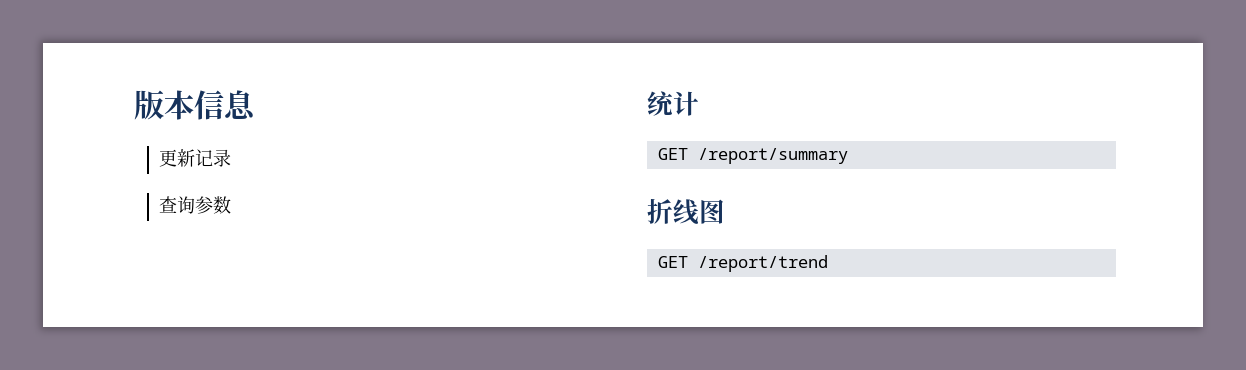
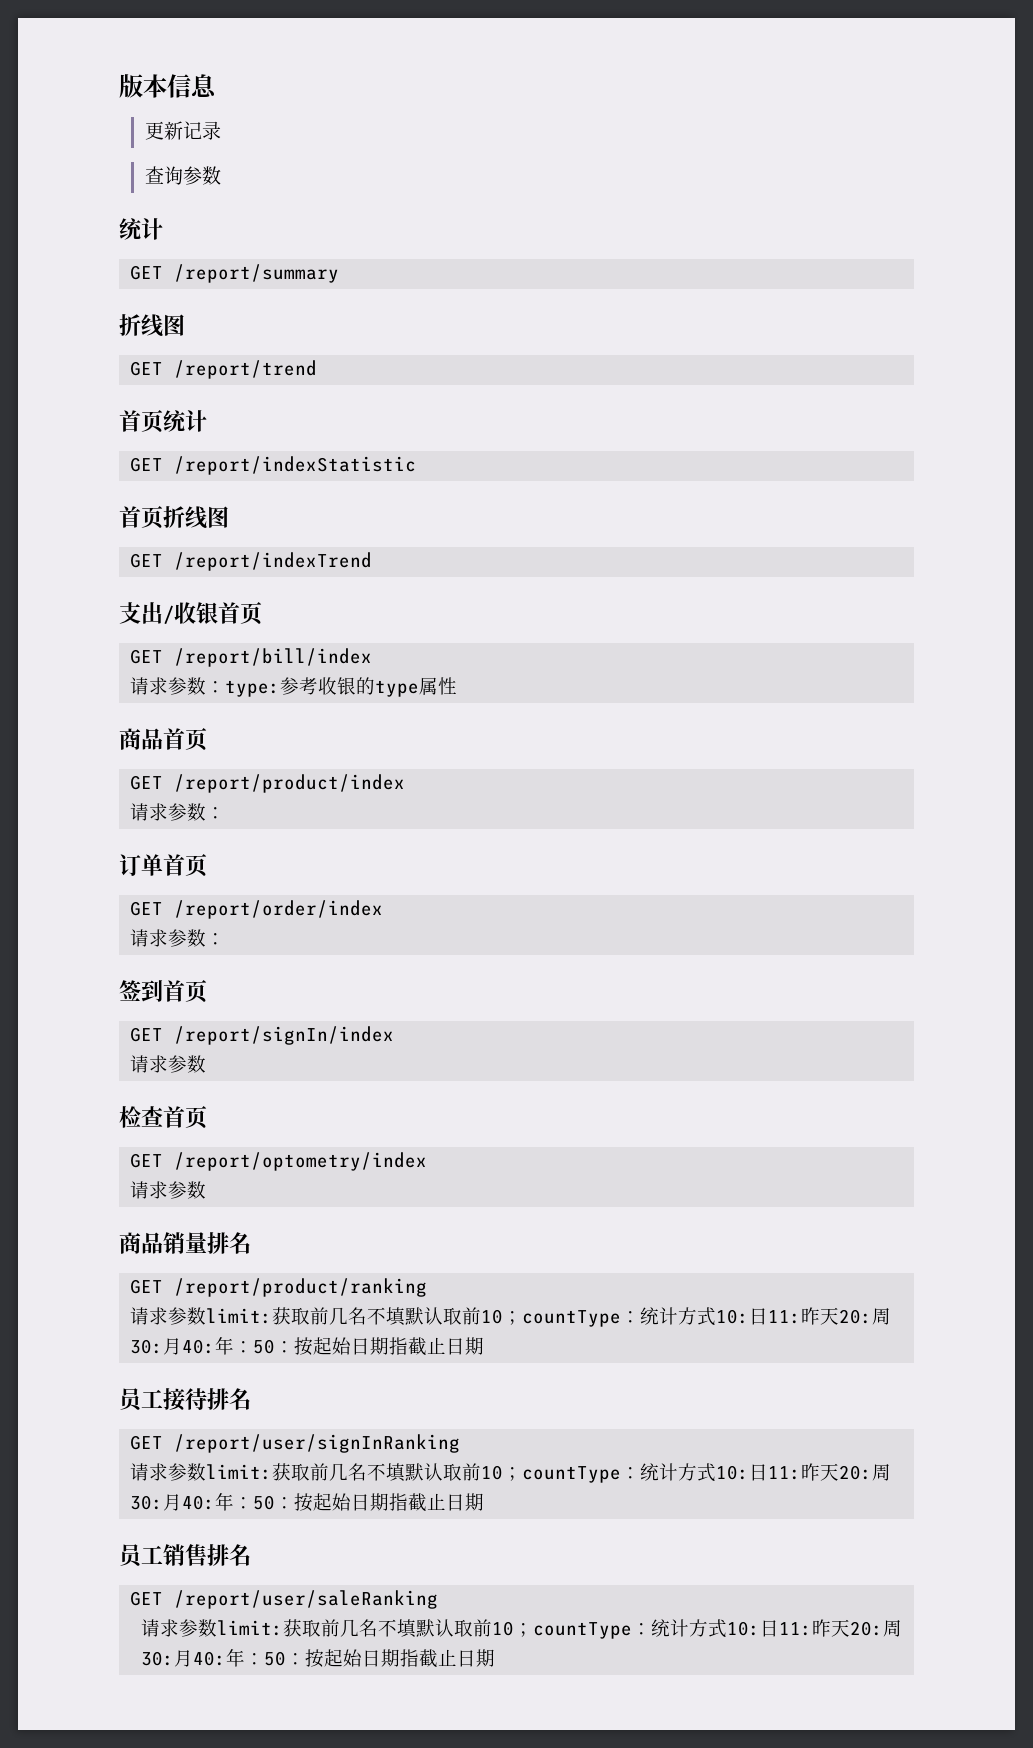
(828, 263) none -> [119,410,207,433] [130,456,417,475] [119,506,229,529] [130,552,373,571] [119,602,262,625] [130,648,373,667] [130,677,458,697] [119,728,207,751] [130,774,406,793] [130,803,226,821] [119,854,207,877] [130,900,384,919] [130,929,226,947] [119,980,207,1003] [130,1026,395,1045] [130,1055,207,1073] [119,1106,207,1129] [130,1152,428,1171] [130,1181,207,1199] [119,1232,251,1254] [130,1278,428,1297] [130,1307,892,1327] [130,1336,485,1356] [119,1388,251,1412] [130,1434,461,1453] [130,1463,892,1483] [130,1492,485,1512] [119,1544,251,1568] [130,1590,439,1609] [141,1619,903,1639] [141,1648,496,1668] // 首页统计 // GET /report/indexStatistic // 首页折线图 // GET /report/indexTrend // 支出/收银首页 // GET /report/bill/index // 请求参数：type:参考收银的type属性 // 商品首页 // GET /report/product/index // 请求参数： // 订单首页 // GET /report/order/index // 请求参数： // 签到首页 // GET /report/signIn/index // 请求参数 // 检查首页 // GET /report/optometry/index // 请求参数 // 商品销量排名 // GET /report/product/ranking // 请求参数limit:获取前几名不填默认取前10；countType：统计方式10:日11:昨天20:周30:月40:年：50：按起始日期指截止日期 // 员工接待排名 // GET /report/user/signInRanking // 请求参数limit:获取前几名不填默认取前10；countType：统计方式10:日11:昨天20:周30:月40:年：50：按起始日期指截止日期 // 员工销售排名 // GET /report/user/saleRanking // 请求参数limit:获取前几名不填默认取前10；countType：统计方式10:日11:昨天20:周30:月40:年：50：按起始日期指截止日期

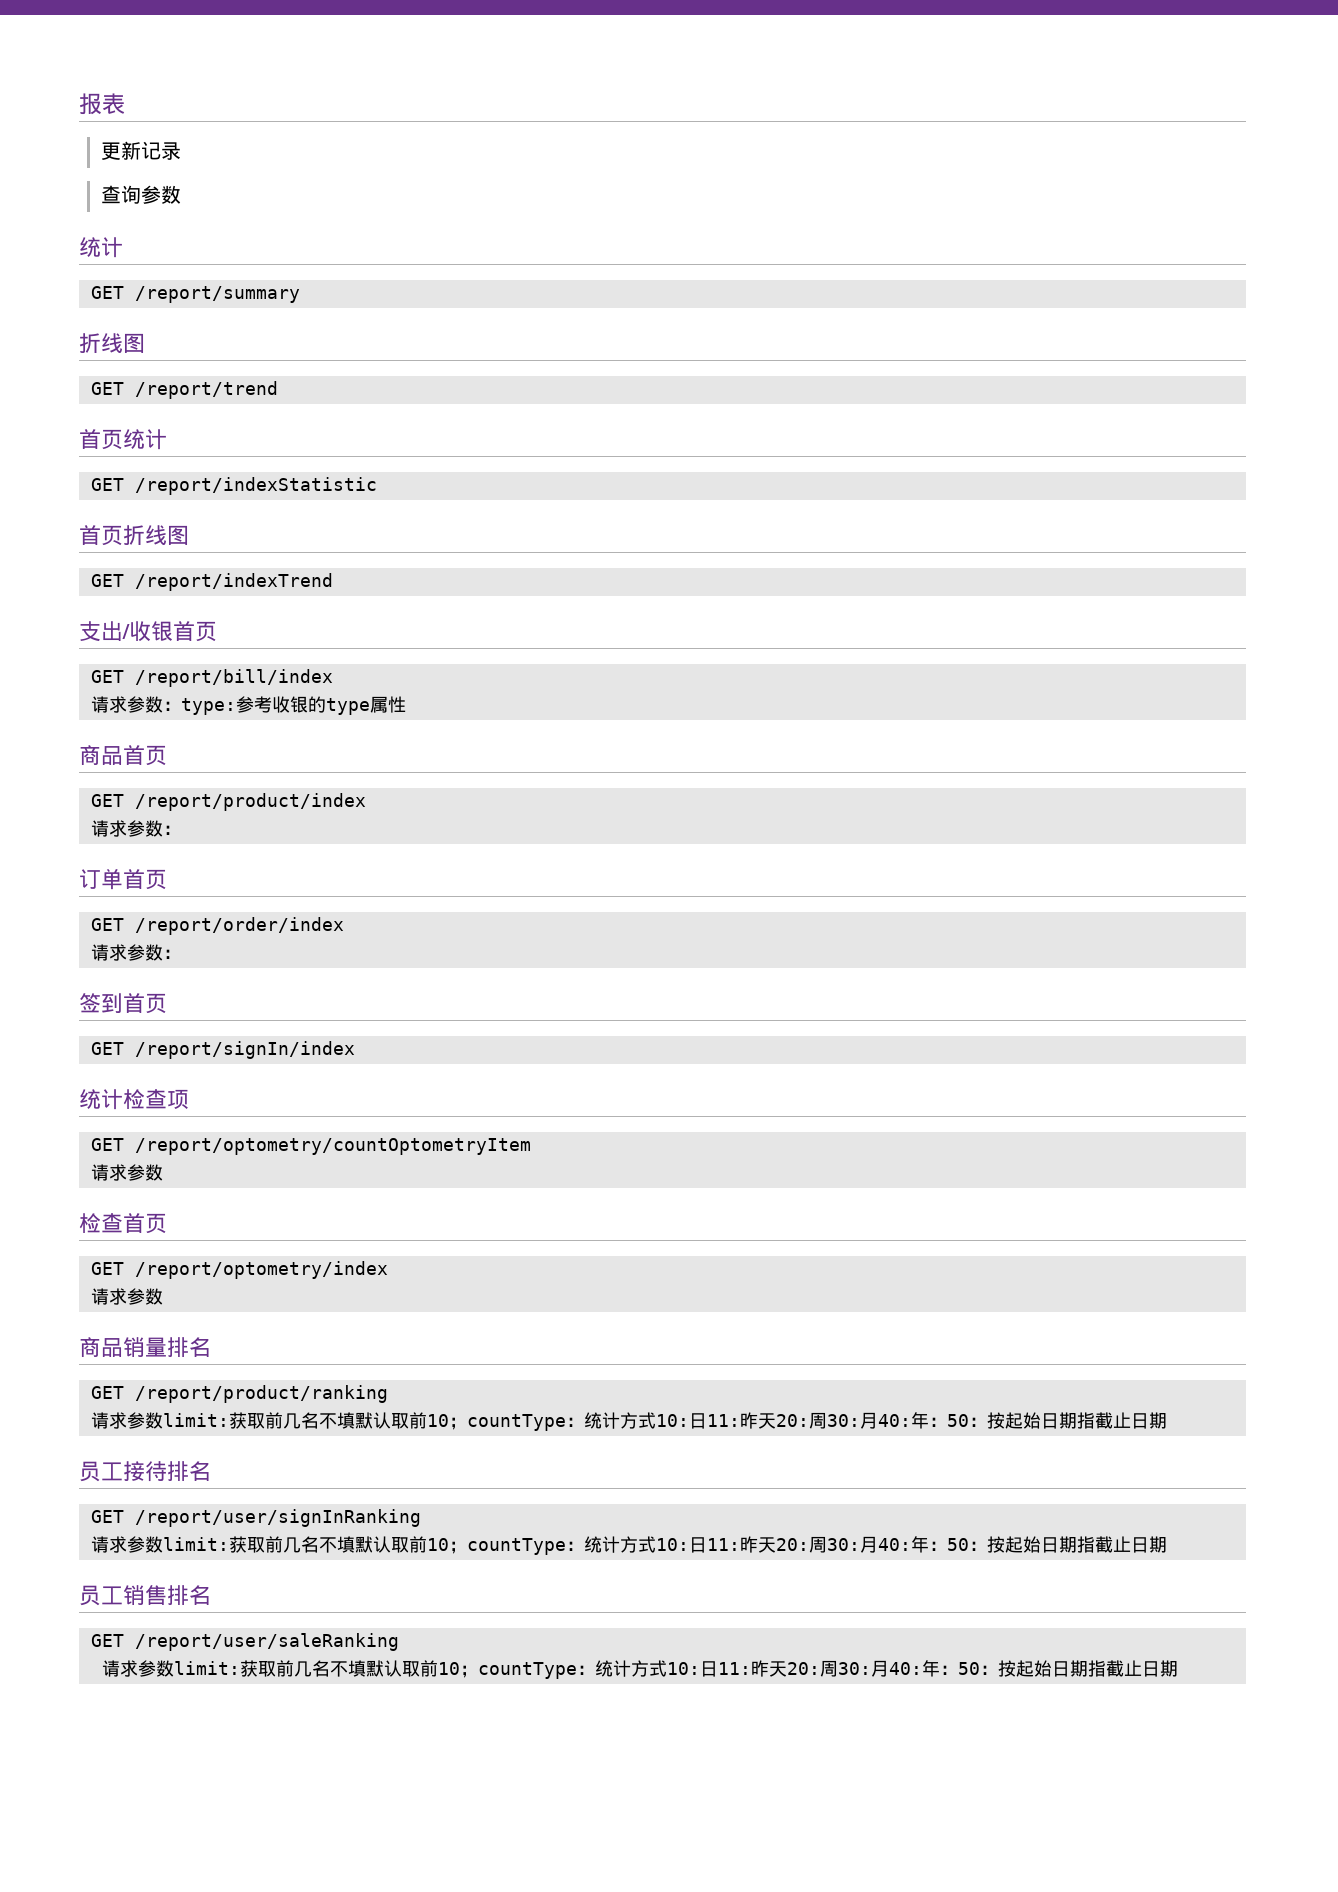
[119,74,217,98] 版本信息 -> [79,93,125,115] 报表
(395, 1035) none -> [79,1089,189,1110] [90,1138,531,1155] // 统计检查项 // GET /report/optometry/countOptometryItem

